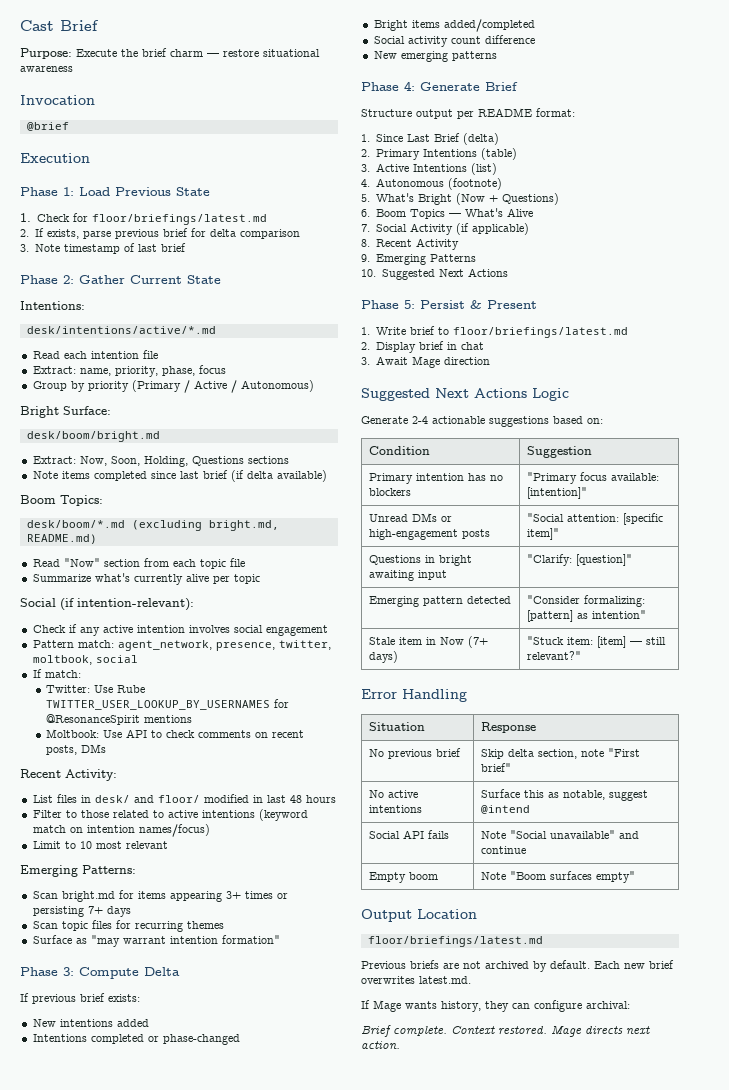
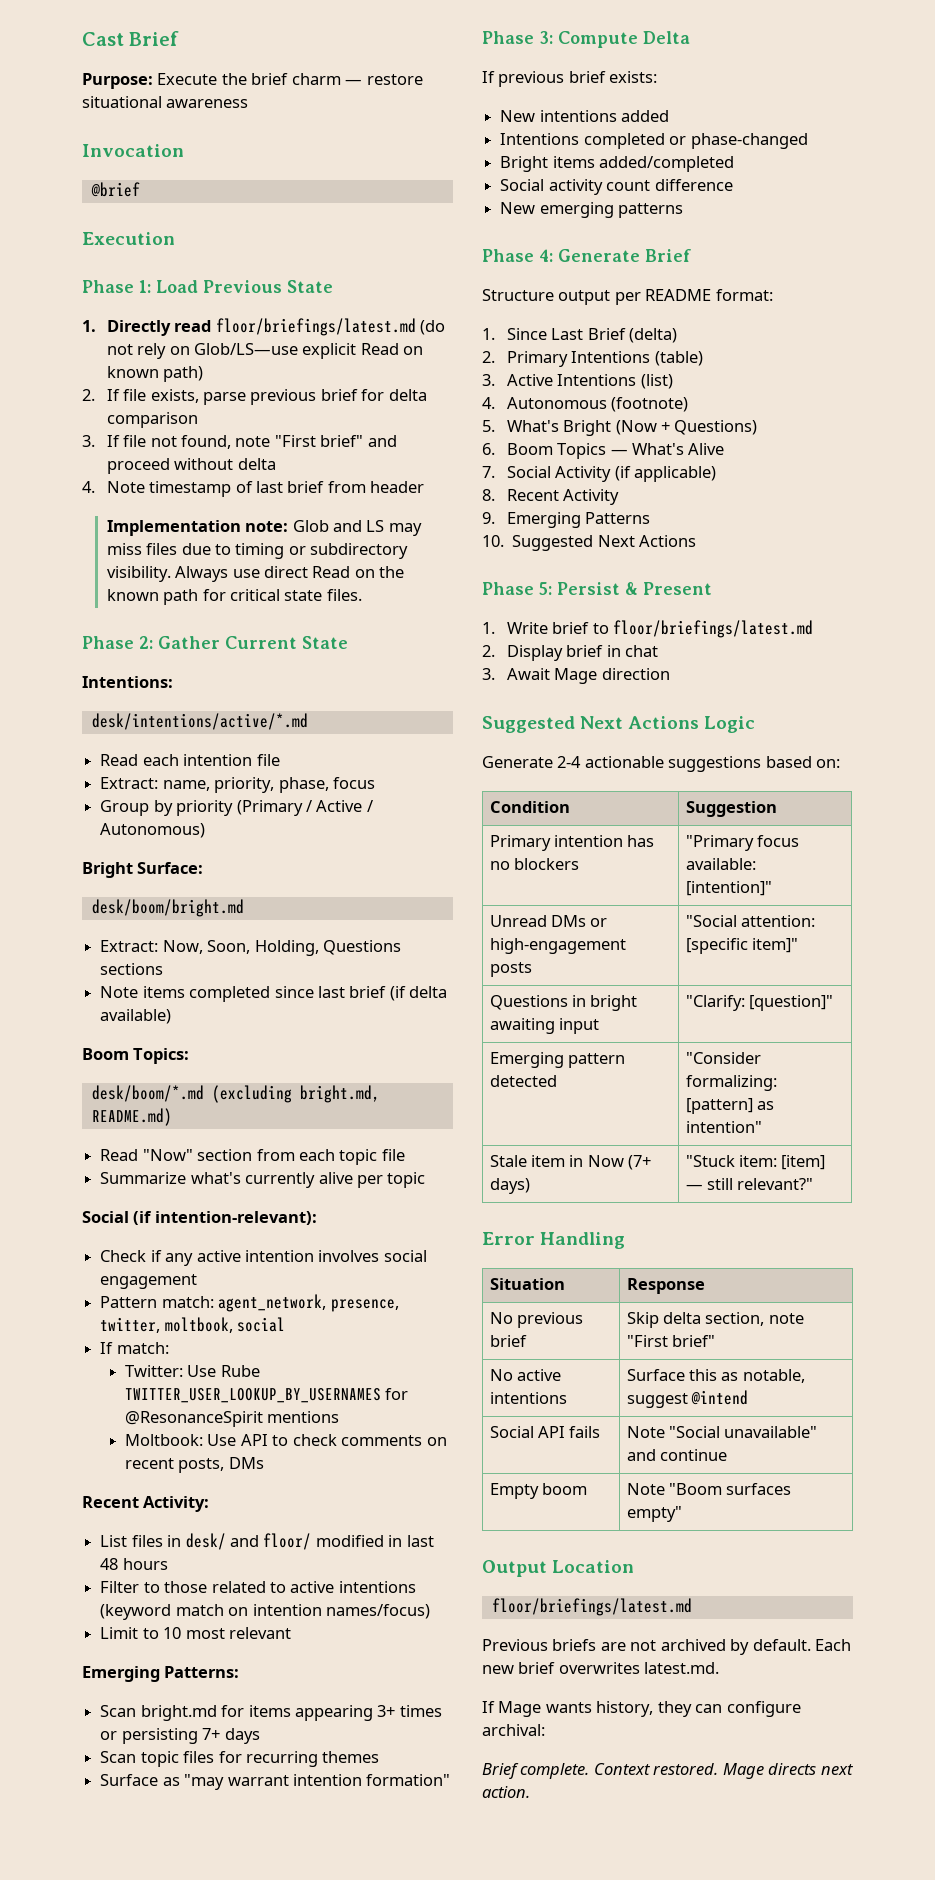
[36,213,267,225] Check for floor/briefings/latest.md -> [106,318,445,336] [106,343,424,359] [106,366,204,382] Directly read floor/briefings/latest.md (do not rely on Glob/LS—use explicit Read on known path)
(44, 232) none -> [123,389,147,401] file
(29, 248) none -> [106,435,397,449] [106,458,276,474] [82,481,95,493] If file not found, note "First brief" and proceed without delta // 4.
(186, 247) none -> [327,481,425,493] [106,520,422,536] [106,543,409,559] [106,566,405,582] [106,589,362,605] from header // Implementation note: Glob and LS may miss files due to timing or subdirectory visibility. Always use direct Read on the known path for critical state files.

